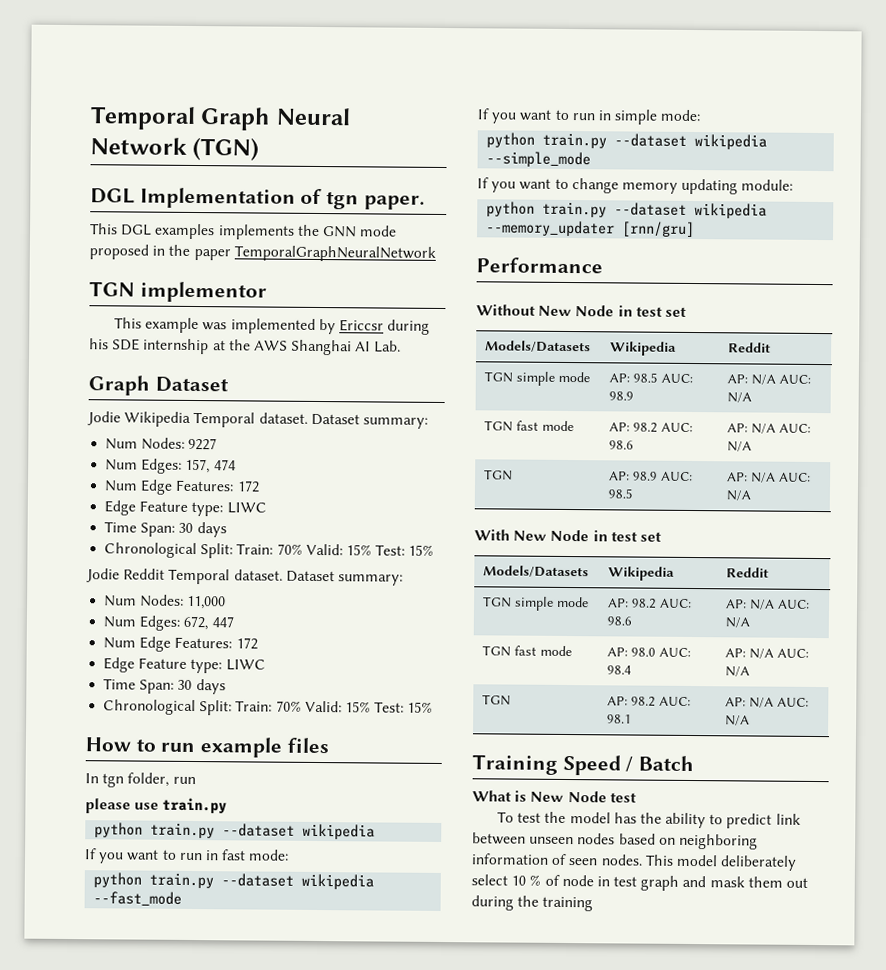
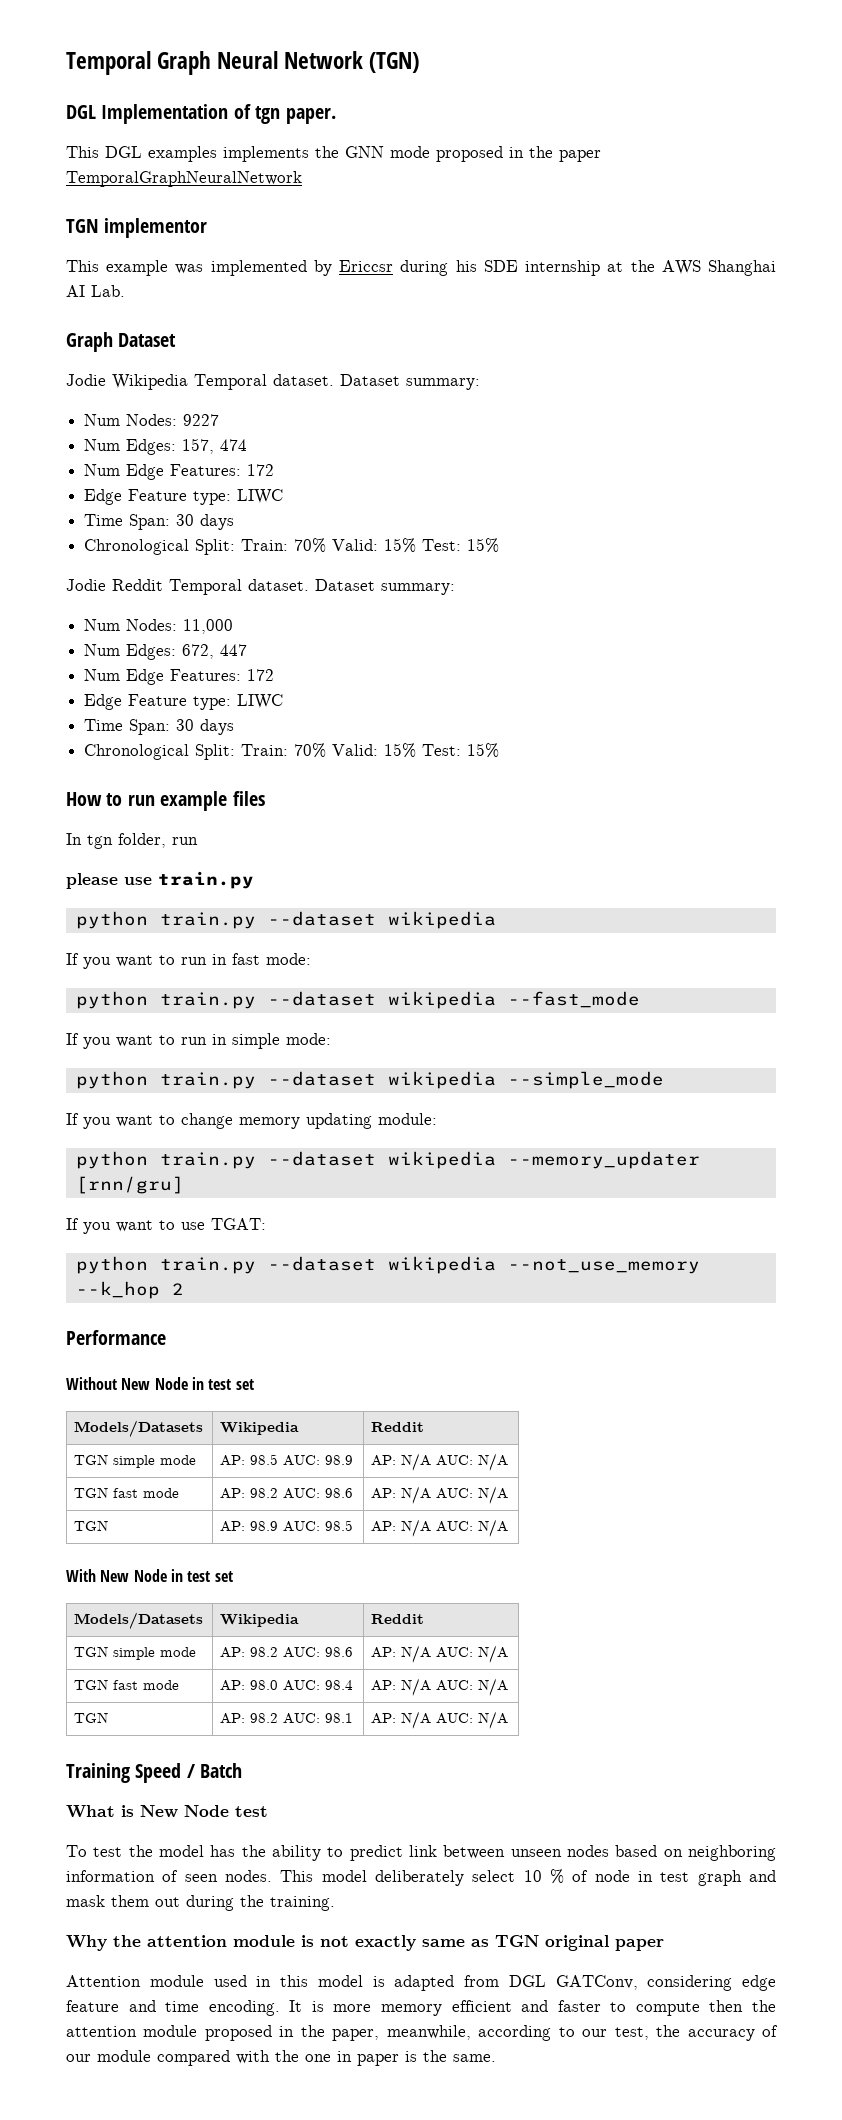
(696, 229) none -> [66,1218,266,1234] [75,1256,700,1274] [75,1281,184,1299] // If you want to use TGAT: // python train.py --dataset wikipedia --not_use_memory --k_hop 2
[542,896,594,912] training -> [270,1896,335,1911] [66,1935,664,1951] [66,1975,776,1991] [66,2000,776,2016] [66,2025,778,2041] [66,2050,496,2066] training. // Why the attention module is not exactly same as TGN original paper // Attention module used in this model is adapted from DGL GATConv, considering edge feature and time encoding. It is more memory efficient and faster to compute then the attention module proposed in the paper, meanwhile, according to our test, the accuracy of our module compared with the one in paper is the same.

